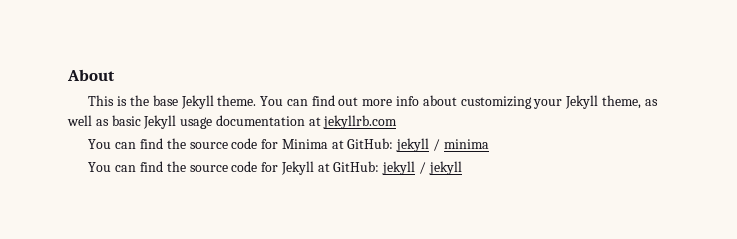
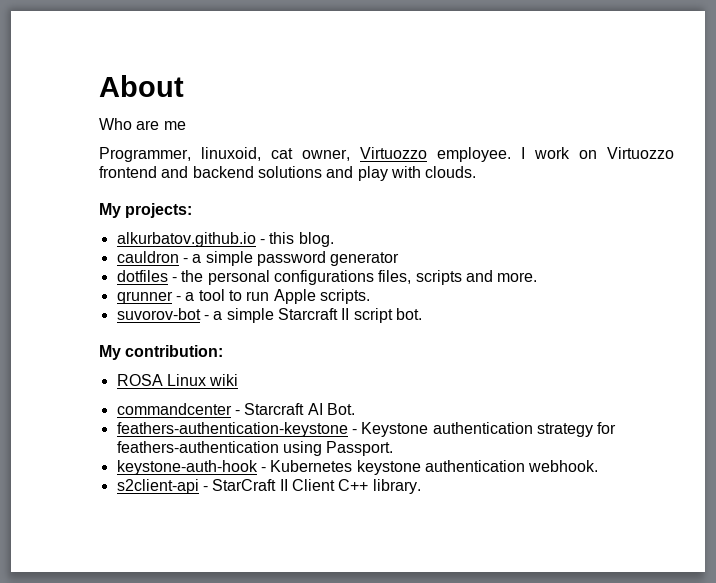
[88,95,658,109] [67,115,398,129] [88,138,489,152] [88,161,462,175] This is the base Jekyll theme. You can find out more info about customizing your Jekyll theme, as well as basic Jekyll usage documentation at jekyllrb.com // You can find the source code for Minima at GitHub: jekyll / minima // You can find the source code for Jekyll at GitHub: jekyll / jekyll -> [99,118,186,130] [99,147,674,162] [99,166,477,181] [99,203,193,218] [116,232,334,247] [116,251,400,266] [116,270,538,285] [116,289,370,304] [116,308,422,323] [99,345,224,360] [116,374,239,386] [116,403,355,415] [116,422,617,437] [116,441,394,456] [116,460,599,475] [116,479,421,494] Who are me // Programmer, linuxoid, cat owner, Virtuozzo employee. I work on Virtuozzo frontend and backend solutions and play with clouds. // My projects: // alkurbatov.github.io - this blog. // cauldron - a simple password generator // dotfiles - the personal configurations files, scripts and more. // qrunner - a tool to run Apple scripts. // suvorov-bot - a simple Starcraft II script bot. // My contribution: // ROSA Linux wiki // commandcenter - Starcraft AI Bot. // feathers-authentication-keystone - Keystone authentication strategy for feathers-authentication using Passport. // keystone-auth-hook - Kubernetes keystone authentication webhook. // s2client-api - StarCraft II Client C++ library.

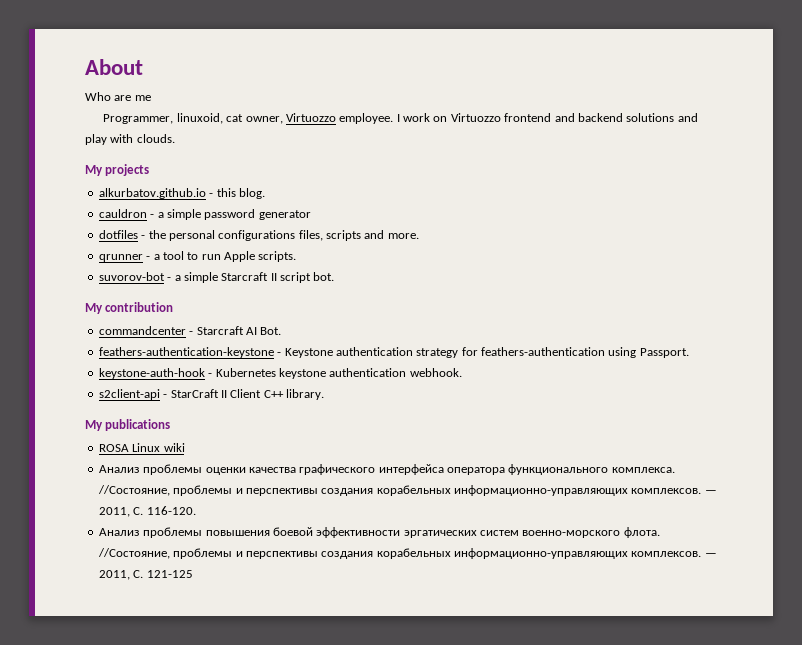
[125,203,193,218] projects: -> [105,164,150,176] projects
[125,345,224,357] [116,374,239,386] contribution: // ROSA Linux wiki -> [105,302,174,312] contribution
(421, 486) none -> [85,419,171,431] [98,443,185,452] [98,464,675,475] [97,485,717,496] [98,506,196,517] [98,527,660,538] [97,548,717,559] [98,570,193,580] // My publications // ROSA Linux wiki // Анализ проблемы оценки качества графического интерфейса оператора функционального комплекса. //Состояние, проблемы и перспективы создания корабельных информационно-управляющих комплексов. — 2011, С. 116-120. // Анализ проблемы повышения боевой эффективности эргатических систем военно-морского флота. //Состояние, проблемы и перспективы создания корабельных информационно-управляющих комплексов. — 2011, С. 121-125

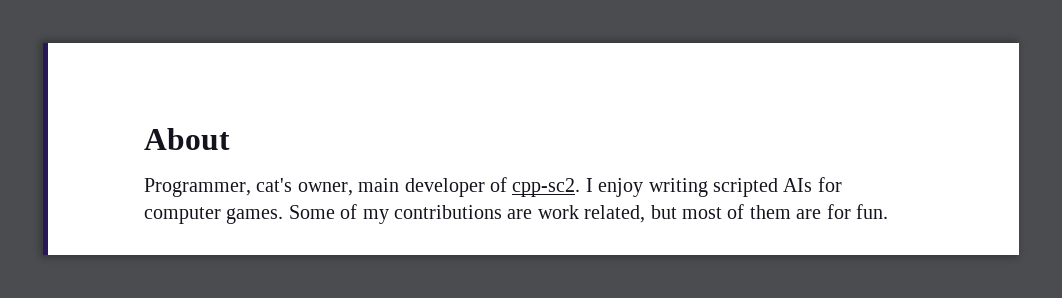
[85,92,151,101] [103,113,698,124] [85,134,175,145] [85,164,150,176] [98,188,265,199] [98,209,311,220] [98,230,419,241] [98,251,297,262] [98,272,335,283] [85,302,174,314] [98,326,282,335] [98,347,689,358] [98,368,462,379] [98,389,324,400] [85,419,171,431] [98,443,185,452] [98,464,675,475] [97,485,717,496] [98,506,196,517] [98,527,660,538] [97,548,717,559] [98,570,193,580] Who are me // Programmer, linuxoid, cat owner, Virtuozzo employee. I work on Virtuozzo frontend and backend solutions and play with clouds. // My projects // alkurbatov.github.io - this blog. // cauldron - a simple password generator // dotfiles - the personal configurations files, scripts and more. // qrunner - a tool to run Apple scripts. // suvorov-bot - a simple Starcraft II script bot. // My contribution // commandcenter - Starcraft AI Bot. // feathers-authentication-keystone - Keystone authentication strategy for feathers-authentication using Passport. // keystone-auth-hook - Kubernetes keystone authentication webhook. // s2client-api - StarCraft II Client C++ library. // My publications // ROSA Linux wiki // Анализ проблемы оценки качества графического интерфейса оператора функционального комплекса. //Состояние, проблемы и перспективы создания корабельных информационно-управляющих комплексов. — 2011, С. 116-120. // Анализ проблемы повышения боевой эффективности эргатических систем военно-морского флота. //Состояние, проблемы и перспективы создания корабельных информационно-управляющих комплексов. — 2011, С. 121-125 -> [144,177,842,197] [144,204,888,224] Programmer, cat's owner, main developer of cpp-sc2. I enjoy writing scripted AIs for computer games. Some of my contributions are work related, but most of them are for fun.

